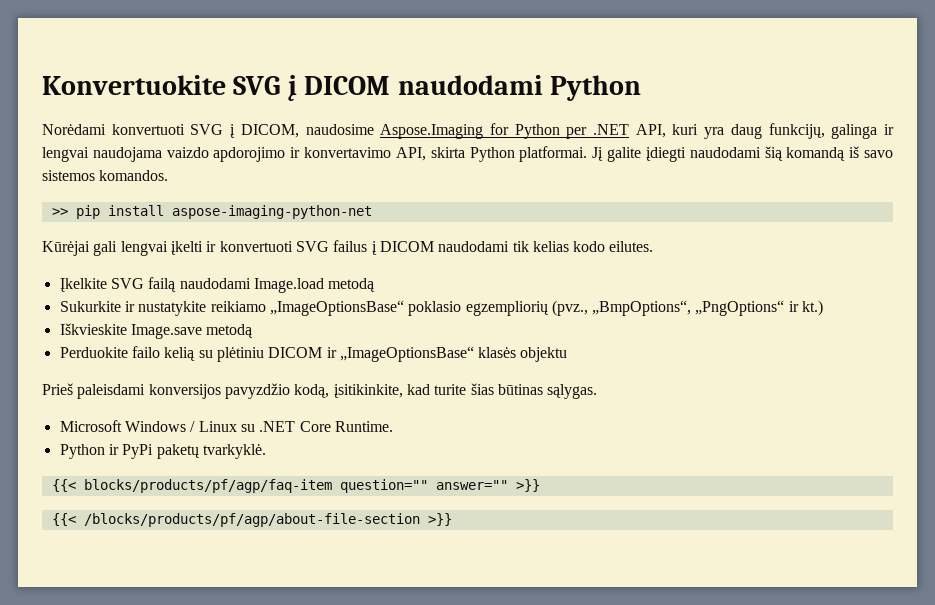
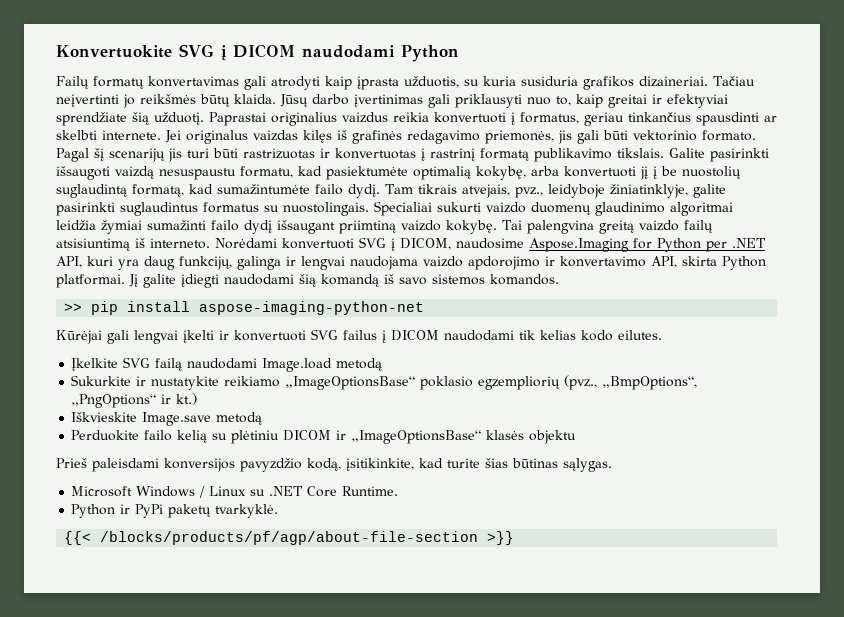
(642, 88) none -> [56,76,755,90] [56,94,728,108] [56,112,777,126] [56,130,756,144] [56,148,769,162] [56,166,741,180] [56,184,726,198] [56,201,733,216] [56,220,713,234] [56,238,210,251] Failų formatų konvertavimas gali atrodyti kaip įprasta užduotis, su kuria susiduria grafikos dizaineriai. Tačiau neįvertinti jo reikšmės būtų klaida. Jūsų darbo įvertinimas gali priklausyti nuo to, kaip greitai ir efektyviai sprendžiate šią užduotį. Paprastai originalius vaizdus reikia konvertuoti į formatus, geriau tinkančius spausdinti ar skelbti internete. Jei originalus vaizdas kilęs iš grafinės redagavimo priemonės, jis gali būti vektorinio formato. Pagal šį scenarijų jis turi būti rastrizuotas ir konvertuotas į rastrinį formatą publikavimo tikslais. Galite pasirinkti išsaugoti vaizdą nesuspaustu formatu, kad pasiektumėte optimalią kokybę, arba konvertuoti jį į be nuostolių suglaudintą formatą, kad sumažintumėte failo dydį. Tam tikrais atvejais, pvz., leidyboje žiniatinklyje, galite pasirinkti suglaudintus formatus su nuostolingais. Specialiai sukurti vaizdo duomenų glaudinimo algoritmai leidžia žymiai sumažinti failo dydį išsaugant priimtiną vaizdo kokybę. Tai palengvina greitą vaizdo failų atsisiuntimą iš interneto.
[51,479,540,493] // {{< blocks/products/pf/agp/faq-item question="" answer="" >}} -> (279, 511) none

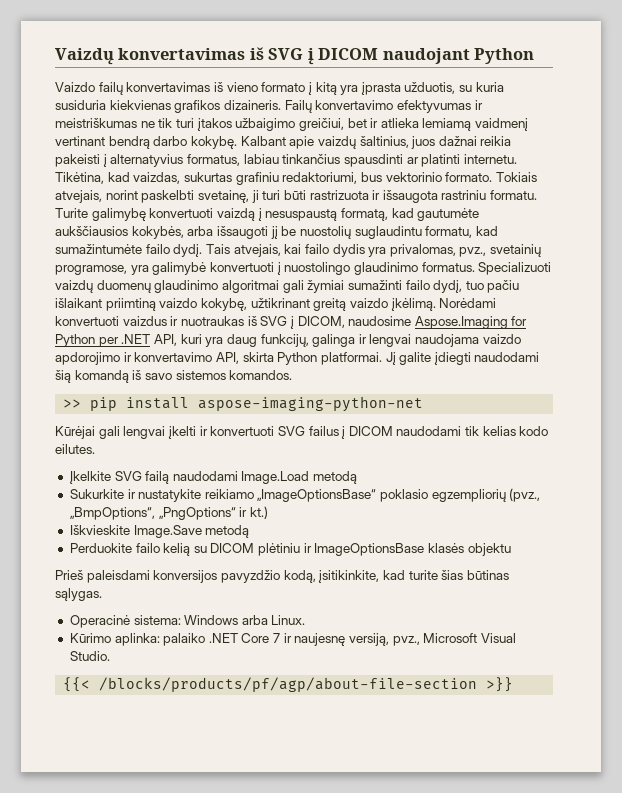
[56,45,172,58] Konvertuokite -> [55,47,264,65] Vaizdų konvertavimas iš
[302,45,395,58] naudodami -> [382,48,470,64] naudojant
[56,76,352,90] Failų formatų konvertavimas gali atrodyti kaip -> [55,82,359,95] Vaizdo failų konvertavimas iš vieno formato į kitą yra
[583,76,755,90] [56,94,728,108] [56,112,777,126] [56,130,756,144] [56,148,769,162] [56,166,741,180] [56,184,726,198] [56,201,526,216] grafikos dizaineriai. Tačiau neįvertinti jo reikšmės būtų klaida. Jūsų darbo įvertinimas gali priklausyti nuo to, kaip greitai ir efektyviai sprendžiate šią užduotį. Paprastai originalius vaizdus reikia konvertuoti į formatus, geriau tinkančius spausdinti ar skelbti internete. Jei originalus vaizdas kilęs iš grafinės redagavimo priemonės, jis gali būti vektorinio formato. Pagal šį scenarijų jis turi būti rastrizuotas ir konvertuotas į rastrinį formatą publikavimo tikslais. Galite pasirinkti išsaugoti vaizdą nesuspaustu formatu, kad pasiektumėte optimalią kokybę, arba konvertuoti jį į be nuostolių suglaudintą formatą, kad sumažintumėte failo dydį. Tam tikrais atvejais, pvz., leidyboje žiniatinklyje, galite pasirinkti suglaudintus formatus su nuostolingais. Specialiai sukurti vaizdo -> [109,100,483,113] [55,118,529,131] [55,136,512,149] [55,154,517,167] [55,172,537,185] [55,190,538,203] [55,208,480,221] [55,226,498,239] [55,244,542,257] [55,262,552,275] [55,280,93,293] kiekvienas grafikos dizaineris. Failų konvertavimo efektyvumas ir meistriškumas ne tik turi įtakos užbaigimo greičiui, bet ir atlieka lemiamą vaidmenį vertinant bendrą darbo kokybę. Kalbant apie vaizdų šaltinius, juos dažnai reikia pakeisti į alternatyvius formatus, labiau tinkančius spausdinti ar platinti internetu. Tikėtina, kad vaizdas, sukurtas grafiniu redaktoriumi, bus vektorinio formato. Tokiais atvejais, norint paskelbti svetainę, ji turi būti rastrizuota ir išsaugota rastriniu formatu. Turite galimybę konvertuoti vaizdą į nesuspaustą formatą, kad gautumėte aukščiausios kokybės, arba išsaugoti jį be nuostolių suglaudintu formatu, kad sumažintumėte failo dydį. Tais atvejais, kai failo dydis yra privalomas, pvz., svetainių programose, yra galimybė konvertuoti į nuostolingo glaudinimo formatus. Specializuoti vaizdų
[56,220,96,230] leidžia -> [282,280,304,293] gali
[244,220,713,234] [56,238,354,251] dydį išsaugant priimtiną vaizdo kokybę. Tai palengvina greitą vaizdo failų atsisiuntimą iš interneto. Norėdami konvertuoti -> [433,280,520,293] [55,298,497,311] [55,316,257,326] dydį, tuo pačiu išlaikant priimtiną vaizdo kokybę, užtikrinant greitą vaizdo įkėlimą. Norėdami konvertuoti vaizdus ir nuotraukas iš
[262,358,333,372] Image.load -> [241,471,310,484] Image.Load
[142,412,212,426] Image.save -> [133,525,202,538] Image.Save
[231,430,482,444] plėtiniu DICOM ir „ImageOptionsBase“ -> [210,543,425,556] DICOM plėtiniu ir ImageOptionsBase
[71,486,399,498] [71,504,279,518] Microsoft Windows / Linux su .NET Core Runtime. // Python ir PyPi paketų tvarkyklė. -> [69,615,306,628] [69,633,516,646] [69,651,110,661] Operacinė sistema: Windows arba Linux. // Kūrimo aplinka: palaiko .NET Core 7 ir naujesnę versiją, pvz., Microsoft Visual Studio.

